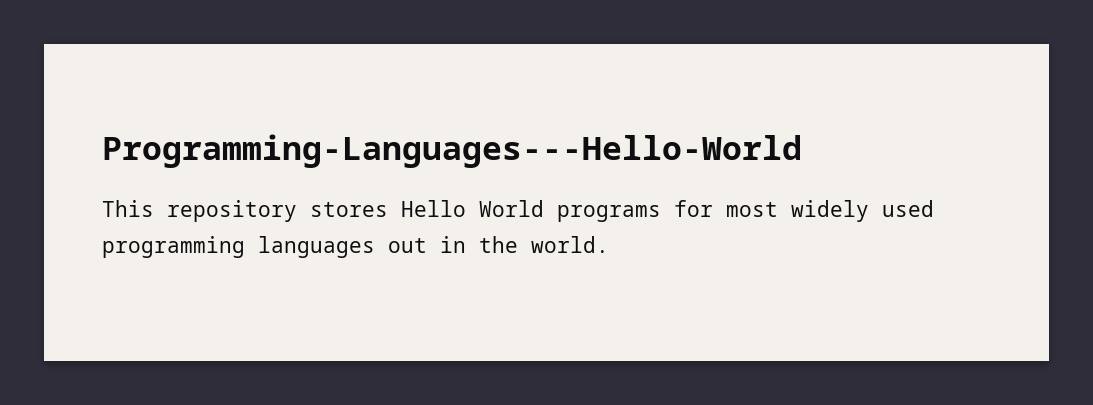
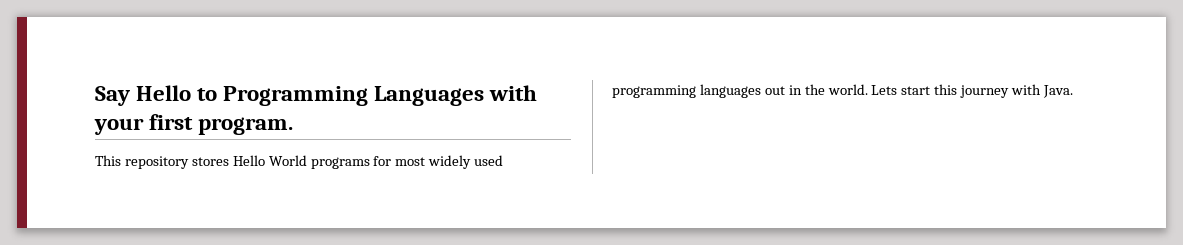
[102,134,802,168] Programming-Languages---Hello-World -> [95,85,538,106] [94,114,294,135] Say Hello to Programming Languages with your first program.
(609, 244) none -> [871,84,1074,98] Lets start this journey with Java.

